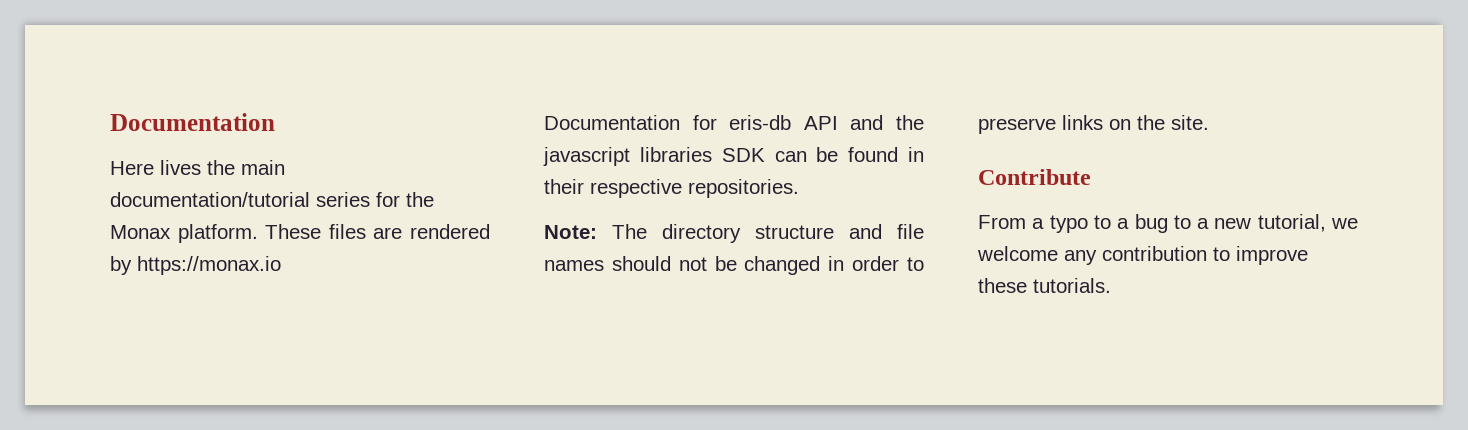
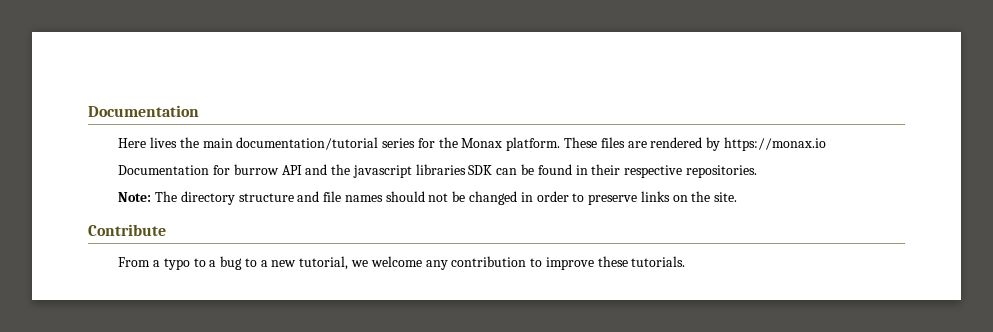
[729,115,792,130] eris-db -> [233,164,279,175] burrow

